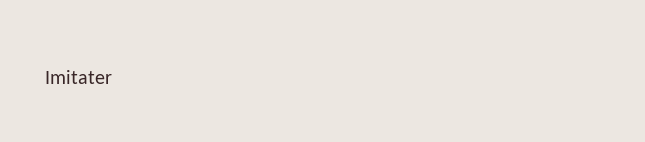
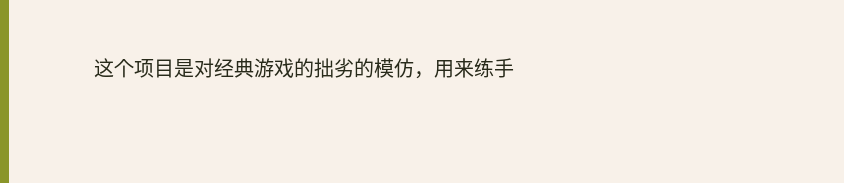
[45,70,112,84] Imitater -> [94,58,514,79] 这个项目是对经典游戏的拙劣的模仿，用来练手

